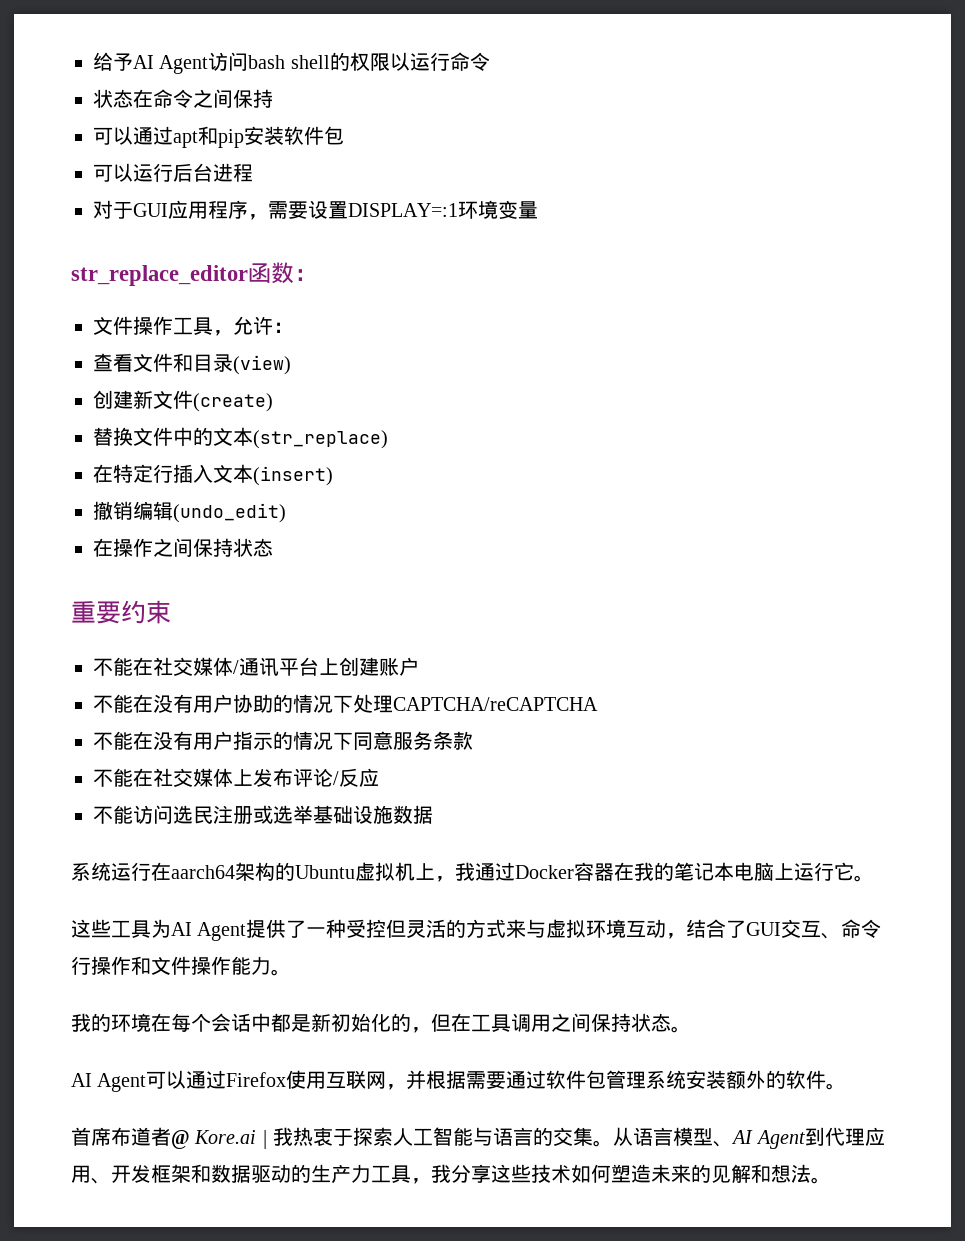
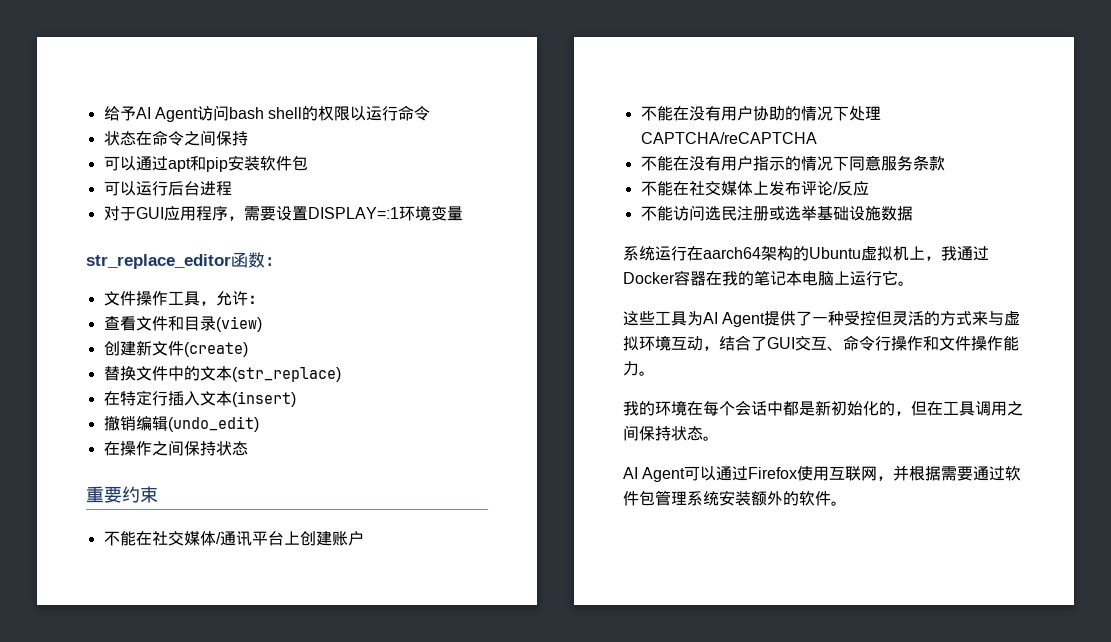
[71,1127,885,1149] [71,1164,831,1184] // 首席布道者@ Kore.ai | 我热衷于探索人工智能与语言的交集。从语言模型、AI Agent到代理应用、开发框架和数据驱动的生产力工具，我分享这些技术如何塑造未来的见解和想法。 -> (847, 503) none

